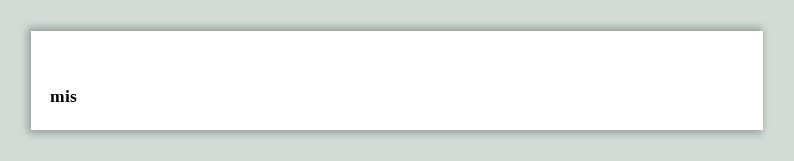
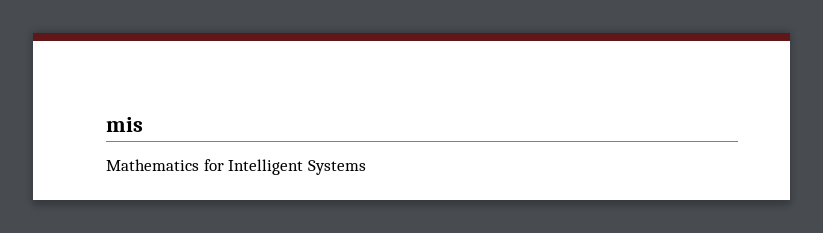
(77, 96) none -> [106,159,366,175] // Mathematics for Intelligent Systems

